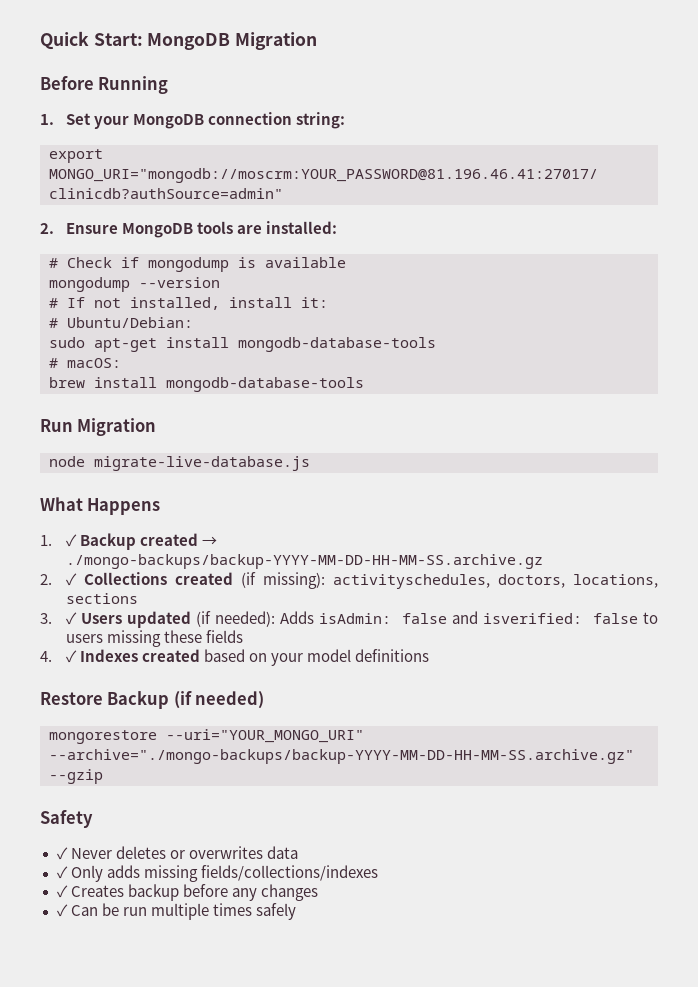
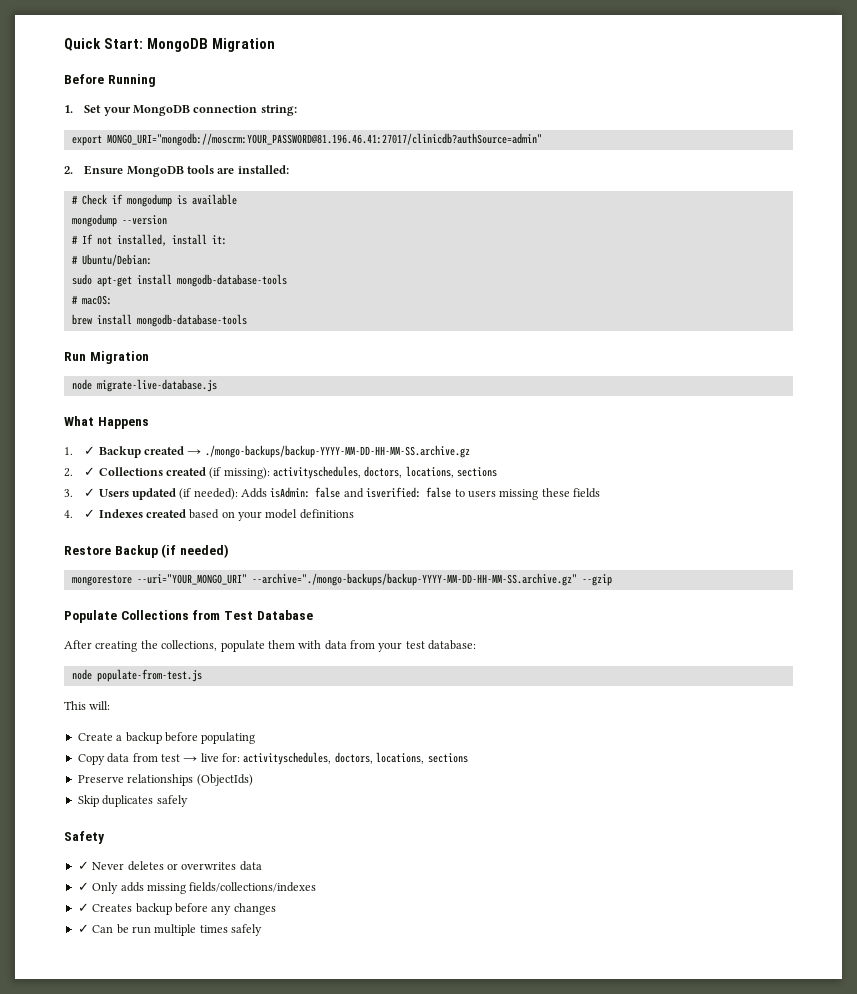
(103, 776) none -> [64,610,313,623] [64,640,477,652] [71,669,202,682] [64,701,111,710] [77,732,256,744] [77,752,468,765] [77,774,253,786] [77,795,188,807] // Populate Collections from Test Database // After creating the collections, populate them with data from your test database: // node populate-from-test.js // This will: // Create a backup before populating // Copy data from test → live for: activityschedules, doctors, locations, sections // Preserve relationships (ObjectIds) // Skip duplicates safely

